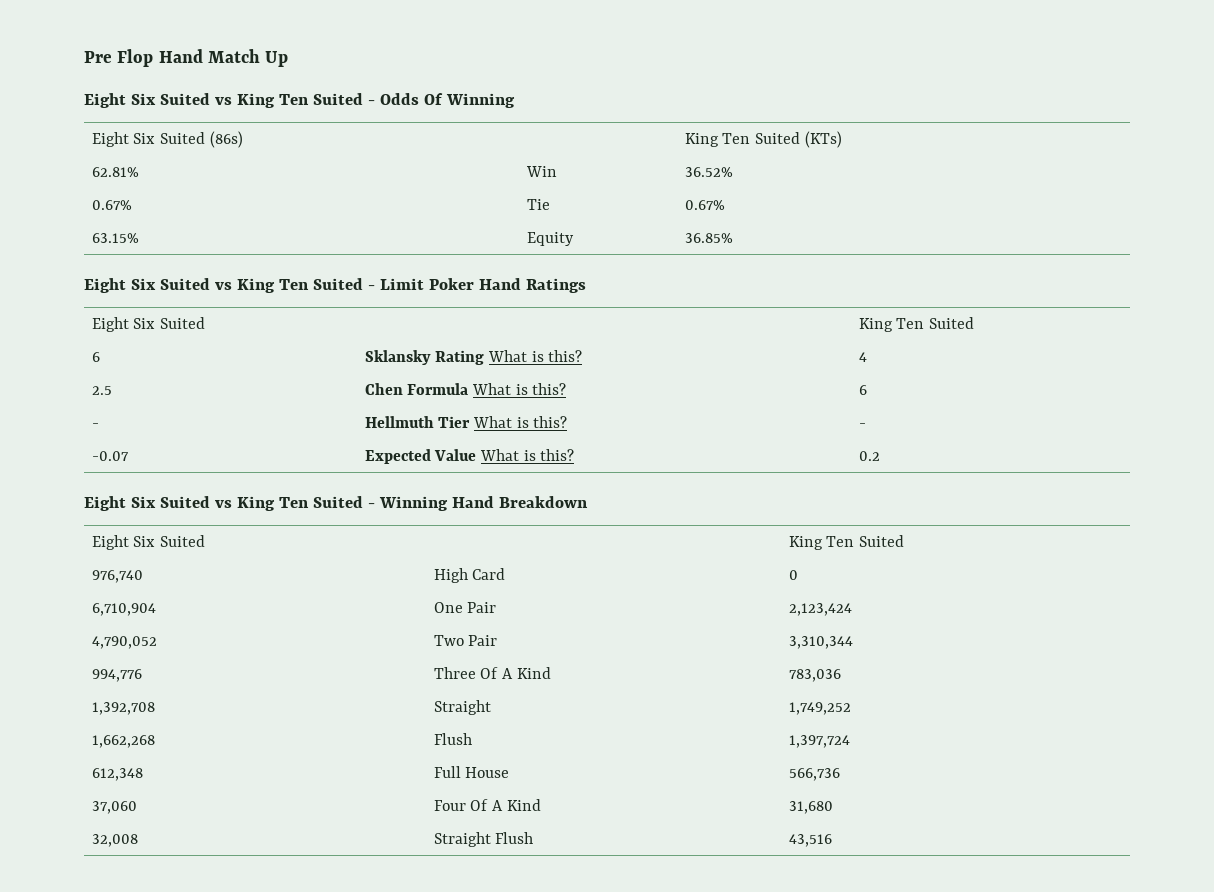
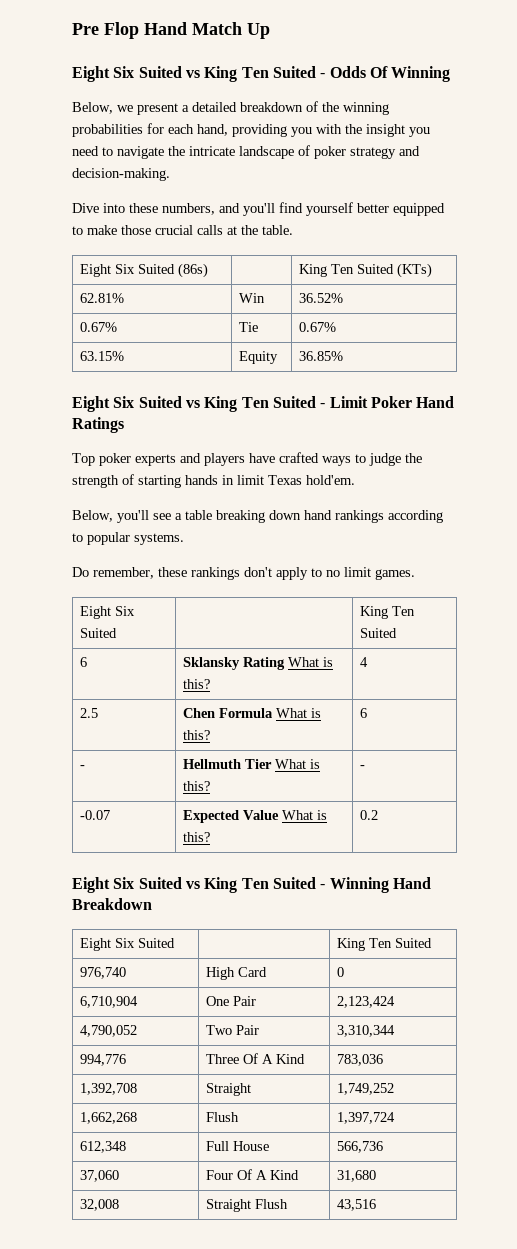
(515, 100) none -> [72,101,389,115] [72,123,430,137] [72,145,420,159] [72,168,170,181] [72,202,445,216] [72,225,293,235] // Below, we present a detailed breakdown of the winning probabilities for each hand, providing you with the insight you need to navigate the intricate landscape of poker strategy and decision-making. // Dive into these numbers, and you'll find yourself better equipped to make those crucial calls at the table.
(586, 285) none -> [72,452,422,466] [72,474,355,488] [72,510,443,523] [72,532,184,545] [72,567,415,580] // Top poker experts and players have crafted ways to judge the strength of starting hands in limit Texas hold'em. // Below, you'll see a table breaking down hand rankings according to popular systems. // Do remember, these rankings don't apply to no limit games.

